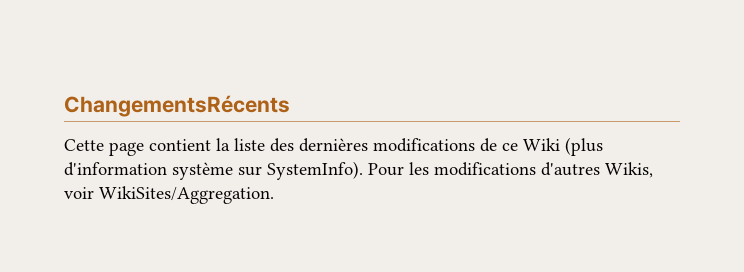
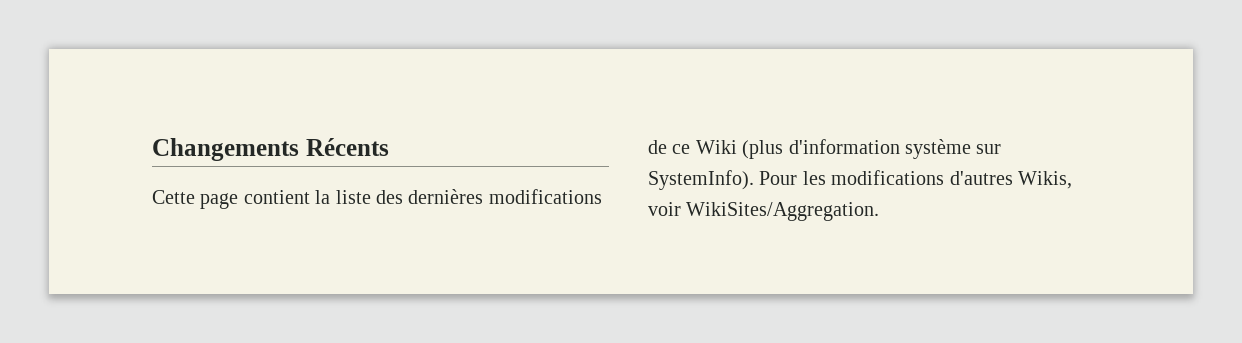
[64,95,290,117] ChangementsRécents -> [152,138,389,161] Changements Récents

